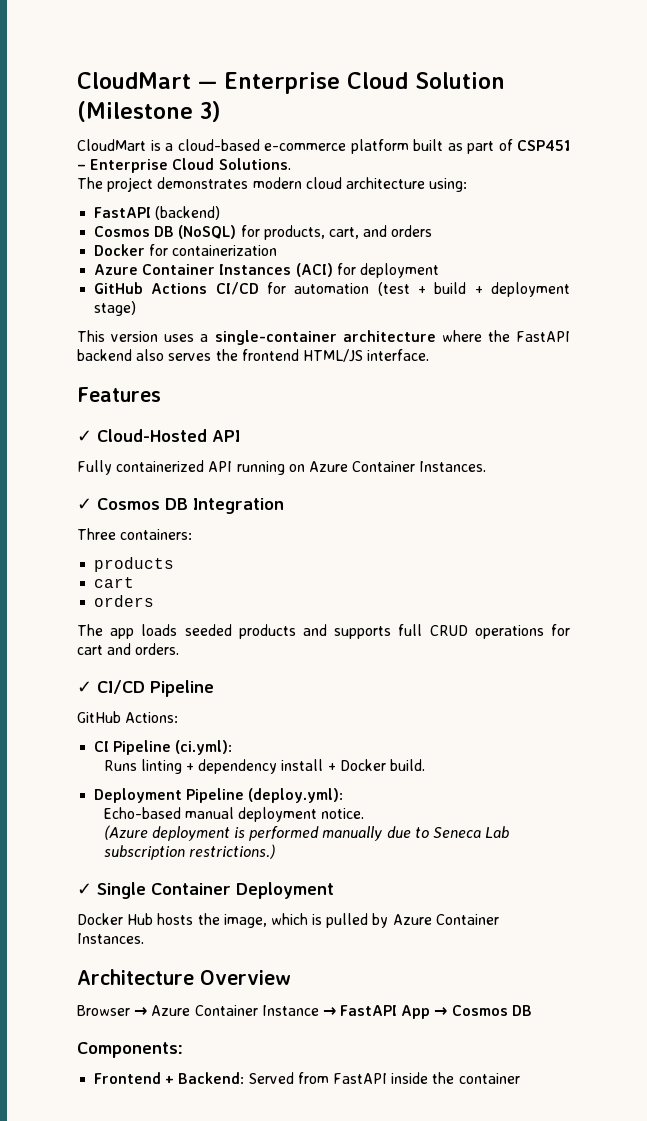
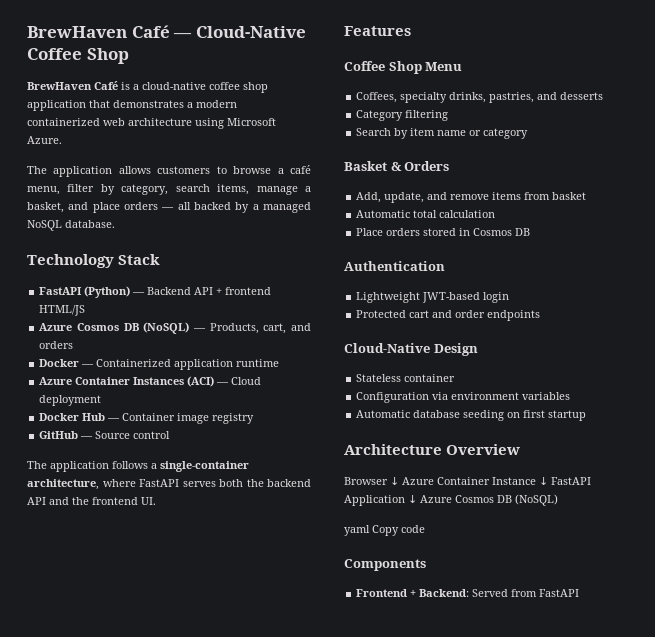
[77,72,505,94] [77,101,221,122] [77,139,570,154] [77,158,291,173] [77,177,468,192] [94,206,221,220] [94,225,325,240] CloudMart — Enterprise Cloud Solution (Milestone 3) // CloudMart is a cloud-based e-commerce platform built as part of CSP451 – Enterprise Cloud Solutions. // The project demonstrates modern cloud architecture using: // FastAPI (backend) // Cosmos DB (NoSQL) for products, -> [27,25,306,38] [27,48,129,64] [27,81,268,93] [27,100,237,111] [27,118,276,129] [27,136,62,144] [27,165,311,177] [27,184,311,195] [27,202,312,213] [27,220,115,231] [27,254,161,268] [39,286,272,298] [39,305,86,316] [39,322,259,334] BrewHaven Café — Cloud-Native Coffee Shop // BrewHaven Café is a cloud-native coffee shop application that demonstrates a modern containerized web architecture using Microsoft Azure. // The application allows customers to browse a café menu, filter by category, search items, manage a basket, and place orders — all backed by a managed NoSQL database. // Technology Stack // FastAPI (Python) — Backend API + frontend HTML/JS // Azure Cosmos DB (NoSQL) — Products,
[149,244,278,256] for containerization -> [81,359,280,370] — Containerized application runtime
[336,263,356,275] for -> [216,377,262,385] — Cloud
[94,282,570,297] [94,301,137,316] [77,330,570,345] [77,349,430,362] [77,387,161,402] [77,429,240,442] [77,460,487,475] [77,498,284,514] [77,528,193,540] [94,557,175,572] [94,577,135,588] [94,595,155,607] [77,624,570,639] [77,643,180,655] [77,680,214,697] [77,711,179,723] [94,740,233,755] [103,759,426,774] [94,788,344,803] [103,807,365,822] [103,825,510,841] [103,844,275,860] [77,882,334,899] [77,913,499,928] [77,933,144,944] GitHub Actions CI/CD for automation (test + build + deployment stage) // This version uses a single-container architecture where the FastAPI backend also serves the frontend HTML/JS interface. // Features // ✓ Cloud-Hosted API // Fully containerized API running on Azure Container Instances. // ✓ Cosmos DB Integration // Three containers: // products // cart // orders // The app loads seeded products and supports full CRUD operations for cart and orders. // ✓ CI/CD Pipeline // GitHub Actions: // CI Pipeline (ci.yml): // Runs linting + dependency install + Docker build. // Deployment Pipeline (deploy.yml): // Echo-based manual deployment notice. // (Azure deployment is performed manually due to Seneca Lab subscription restrictions.) // ✓ Single Container Deployment // Docker Hub hosts the image, which is pulled by Azure Container Instances. -> [39,413,255,424] [39,431,171,439] [27,461,249,472] [27,479,311,490] [27,497,156,505] [344,26,411,36] [344,61,463,74] [356,92,604,103] [356,110,449,121] [356,128,529,139] [344,161,450,171] [356,192,587,203] [356,210,496,218] [356,228,531,236] [344,261,445,271] [356,292,510,303] [356,310,541,321] [344,343,478,356] [356,374,456,382] [356,392,571,403] [356,410,587,421] Docker Hub — Container image registry // GitHub — Source control // The application follows a single-container architecture, where FastAPI serves both the backend API and the frontend UI. // Features // Coffee Shop Menu // Coffees, specialty drinks, pastries, and desserts // Category filtering // Search by item name or category // Basket & Orders // Add, update, and remove items from basket // Automatic total calculation // Place orders stored in Cosmos DB // Authentication // Lightweight JWT-based login // Protected cart and order endpoints // Cloud-Native Design // Stateless container // Configuration via environment variables // Automatic database seeding on first startup
[134,1007,148,1016] → -> [390,477,399,485] ↓
[322,1005,532,1019] [77,1042,183,1058] → FastAPI App → Cosmos DB // Components: -> [539,477,591,485] [344,494,558,506] [344,525,425,536] [344,559,426,571] ↓ FastAPI Application ↓ Azure Cosmos DB (NoSQL) // yaml Copy code // Components
[391,1072,520,1084] inside the container -> (580, 593) none

